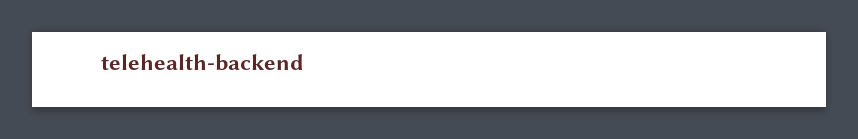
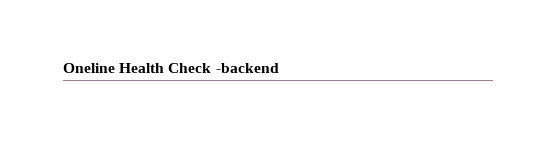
[101,54,304,71] telehealth-backend -> [63,63,279,73] Oneline Health Check -backend

